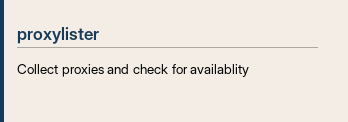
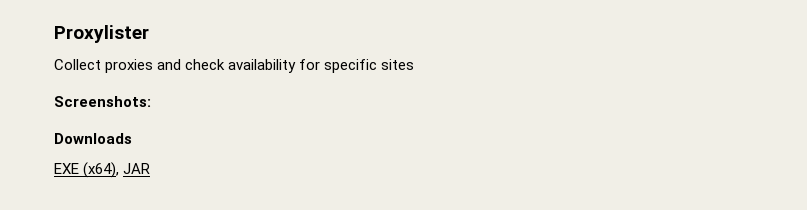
[17,27,99,44] proxylister -> [54,25,149,43] Proxylister
[171,64,250,77] for availablity -> [228,59,415,73] [54,96,151,107] [54,133,132,144] [54,162,151,178] availability for specific sites // Screenshots: // Downloads // EXE (x64), JAR

